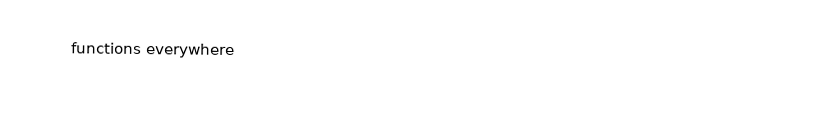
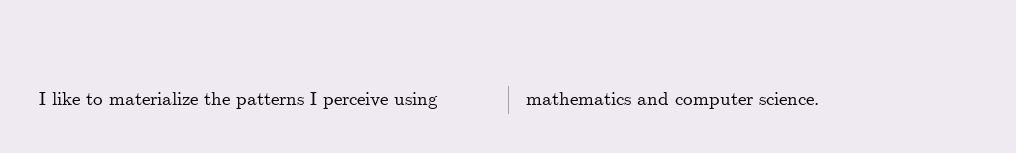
[71,42,235,59] functions everywhere -> [39,92,819,109] I like to materialize the patterns I perceive using mathematics and computer science.

